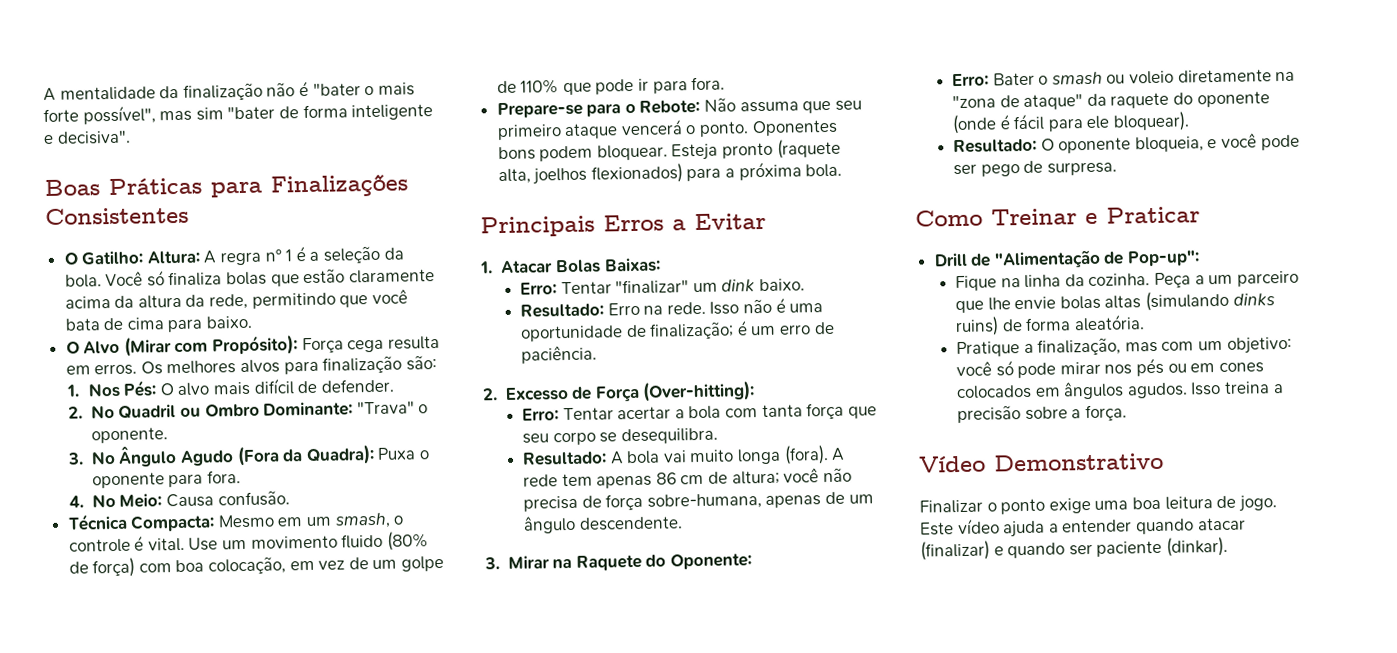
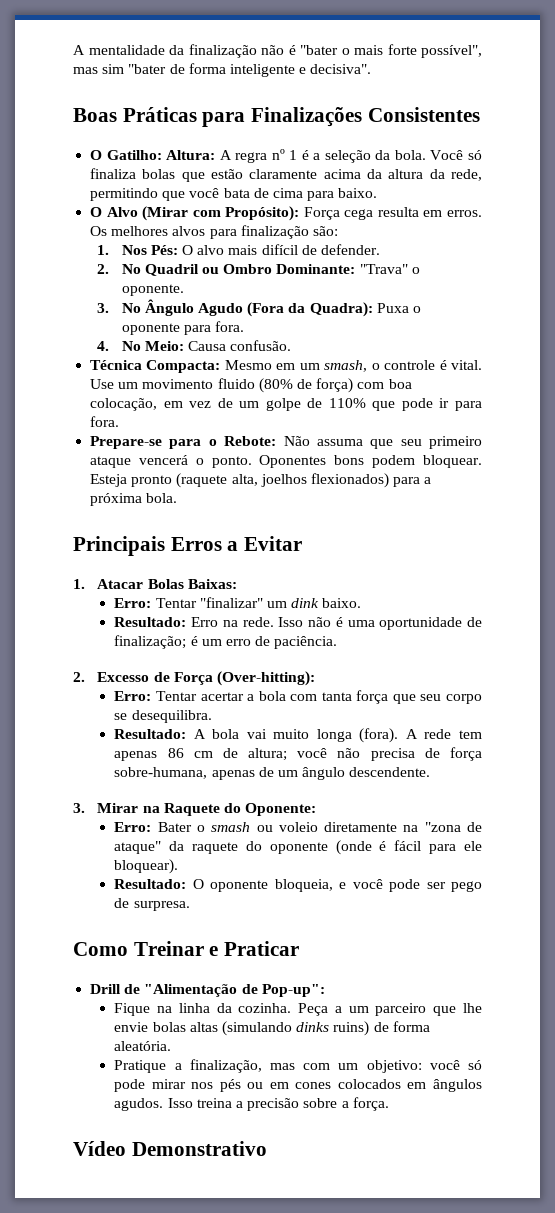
[919,495,1277,515] [920,517,1246,538] [920,536,1228,561] // Finalizar o ponto exige uma boa leitura de jogo. Este vídeo ajuda a entender quando atacar (finalizar) e quando ser paciente (dinkar). -> (267, 1148) none

